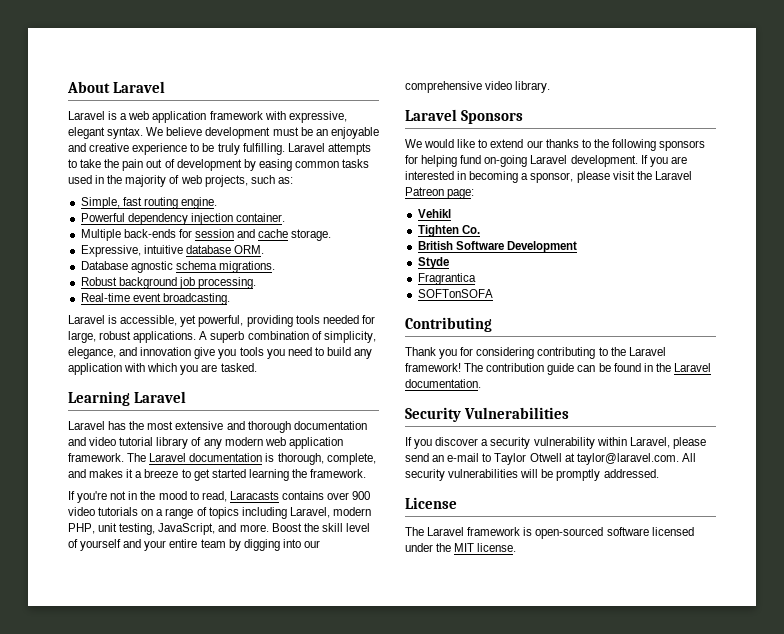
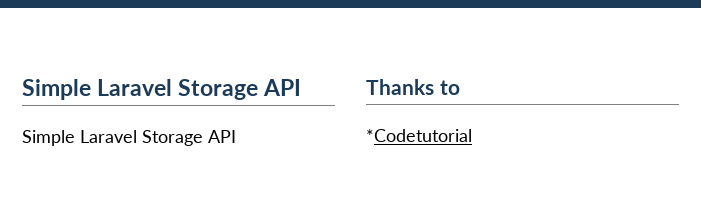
[67,81,165,93] [68,111,347,123] [68,127,379,139] [68,143,371,155] [68,159,370,171] [68,175,293,187] [80,197,217,209] [80,213,285,225] [80,229,332,241] [80,245,264,257] [80,261,275,273] [80,277,256,289] [80,293,230,305] [68,315,375,327] [68,331,376,343] [68,347,373,359] [68,363,257,375] [68,391,186,406] [68,421,367,433] [68,437,343,449] [68,453,376,465] [68,469,367,481] [68,491,371,503] [68,507,371,519] [68,523,370,535] [68,539,320,551] [405,81,551,93] [405,109,523,124] [405,139,706,151] [405,155,687,167] [405,171,692,183] [405,187,475,199] [417,209,451,218] [417,225,480,237] [417,241,577,253] [417,257,449,269] [417,273,476,285] [417,289,493,298] [405,317,492,332] [405,347,666,359] [405,363,711,375] [405,379,481,388] [405,407,569,422] [405,437,706,449] [405,453,696,465] [405,469,659,481] [405,497,457,509] [405,527,694,539] [405,543,517,552] About Laravel // Laravel is a web application framework with expressive, elegant syntax. We believe development must be an enjoyable and creative experience to be truly fulfilling. Laravel attempts to take the pain out of development by easing common tasks used in the majority of web projects, such as: // Simple, fast routing engine. // Powerful dependency injection container. // Multiple back-ends for session and cache storage. // Expressive, intuitive database ORM. // Database agnostic schema migrations. // Robust background job processing. // Real-time event broadcasting. // Laravel is accessible, yet powerful, providing tools needed for large, robust applications. A superb combination of simplicity, elegance, and innovation give you tools you need to build any application with which you are tasked. // Learning Laravel // Laravel has the most extensive and thorough documentation and video tutorial library of any modern web application framework. The Laravel documentation is thorough, complete, and makes it a breeze to get started learning the framework. // If you're not in the mood to read, Laracasts contains over 900 video tutorials on a range of topics including Laravel, modern PHP, unit testing, JavaScript, and more. Boost the skill level of yourself and your entire team by digging into our comprehensive video library. // Laravel Sponsors // We would like to extend our thanks to the following sponsors for helping fund on-going Laravel development. If you are interested in becoming a sponsor, please visit the Laravel Patreon page: // Vehikl // Tighten Co. // British Software Development // Styde // Fragrantica // SOFTonSOFA // Contributing // Thank you for considering contributing to the Laravel framework! The contribution guide can be found in the Laravel documentation. // Security Vulnerabilities // If you discover a security vulnerability within Laravel, please send an e-mail to Taylor Otwell at taylor@laravel.com. All security vulnerabilities will be promptly addressed. // License // The Laravel framework is open-sourced software licensed under the MIT license. -> [22,79,302,100] [22,130,236,146] [366,79,460,95] [366,129,472,142] Simple Laravel Storage API // Simple Laravel Storage API // Thanks to // *Codetutorial

